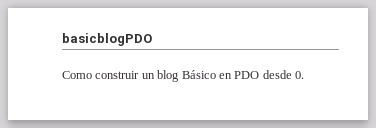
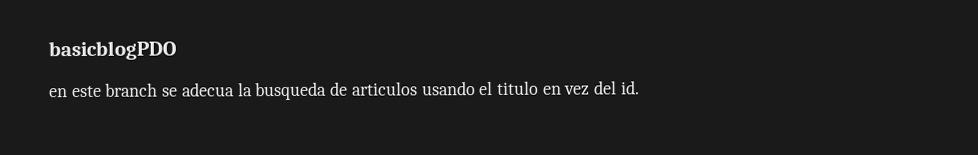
[62,70,304,82] Como construir un blog Básico en PDO desde 0. -> [49,80,640,101] en este branch se adecua la busqueda de articulos usando el titulo en vez del id.

